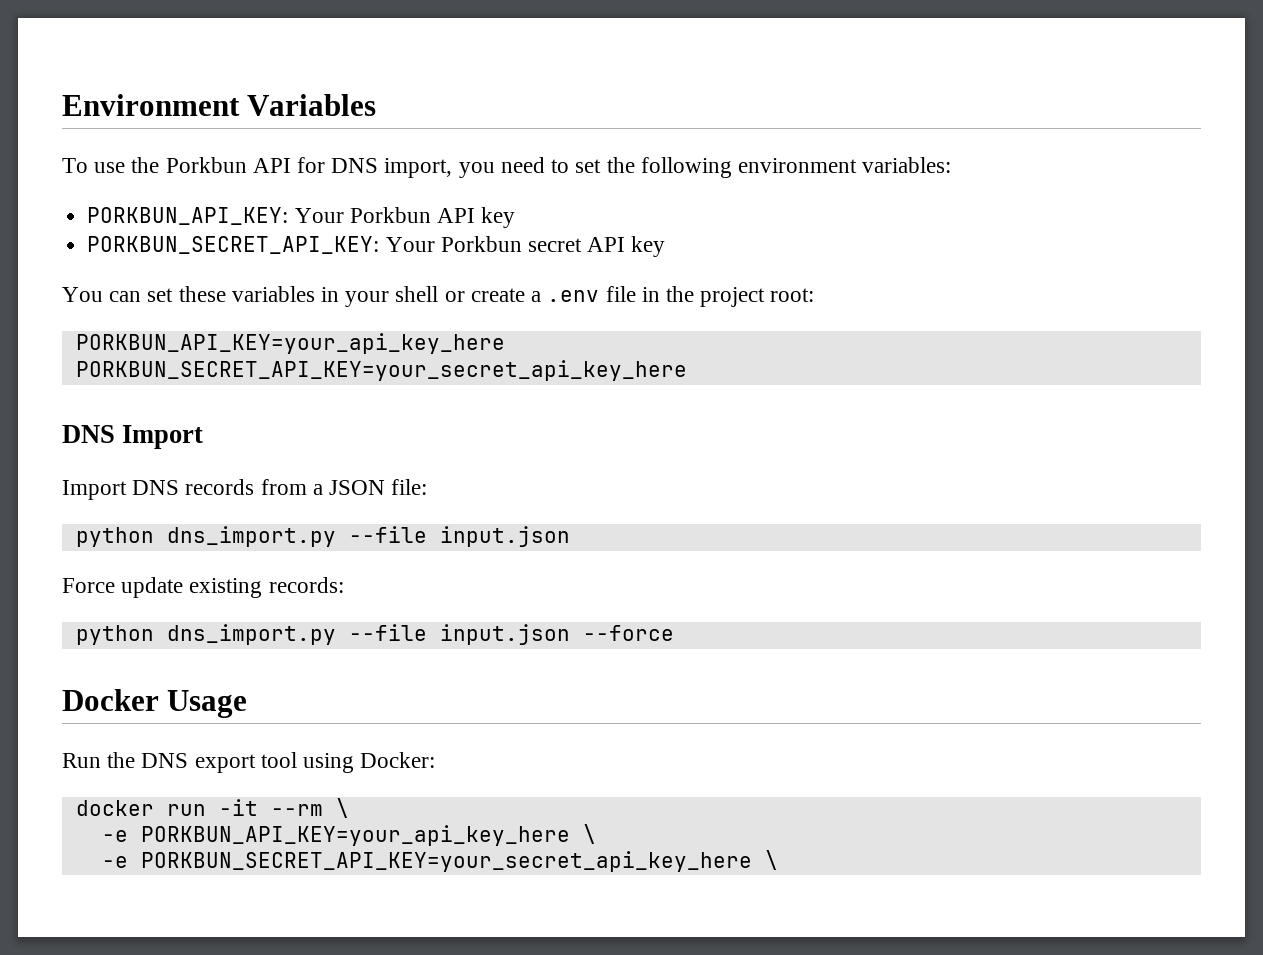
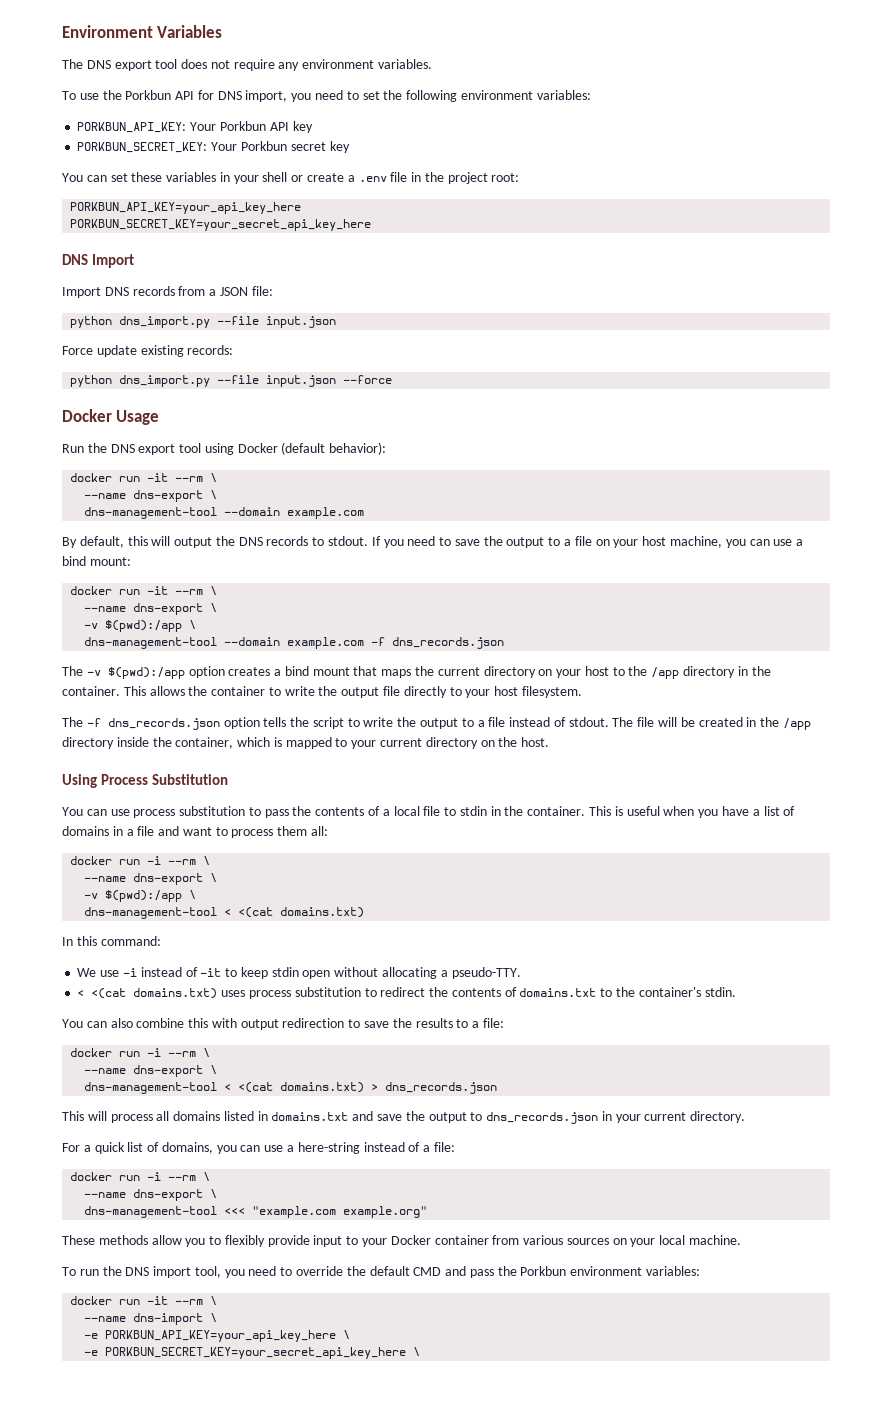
(377, 105) none -> [62,59,433,71] // The DNS export tool does not require any environment variables.
[87,236,380,254] PORKBUN_SECRET_API_KEY: -> [77,142,208,153] PORKBUN_SECRET_KEY:
[587,237,626,252] API -> (326, 146) none
[75,360,687,381] PORKBUN_SECRET_API_KEY=your_secret_api_key_here -> [70,219,372,231] PORKBUN_SECRET_KEY=your_secret_api_key_here
[360,752,436,768] [75,798,349,818] Docker: // docker run -it --rm \ -> [237,442,387,455] [70,473,218,482] [84,490,218,502] [84,507,365,519] [62,536,804,548] [62,556,131,566] [70,586,218,595] [84,603,218,615] [84,620,197,632] [84,637,505,649] [62,666,771,679] [62,686,582,698] [62,717,811,730] [62,737,550,749] [62,774,229,788] [62,806,796,818] [62,826,329,838] [70,856,211,865] [84,873,218,885] [84,890,197,902] [84,907,365,919] [62,936,161,946] [77,967,521,979] [77,987,736,999] [62,1018,504,1030] [70,1048,211,1057] [84,1065,218,1077] [84,1082,498,1094] [62,1111,746,1124] [62,1142,455,1154] [70,1172,211,1181] [84,1189,218,1201] [84,1206,428,1218] [62,1235,742,1247] [62,1266,701,1278] [70,1296,218,1305] [84,1313,218,1325] Docker (default behavior): // docker run -it --rm \ // --name dns-export \ // dns-management-tool --domain example.com // By default, this will output the DNS records to stdout. If you need to save the output to a file on your host machine, you can use a bind mount: // docker run -it --rm \ // --name dns-export \ // -v $(pwd):/app \ // dns-management-tool --domain example.com -f dns_records.json // The -v $(pwd):/app option creates a bind mount that maps the current directory on your host to the /app directory in the container. This allows the container to write the output file directly to your host filesystem. // The -f dns_records.json option tells the script to write the output to a file instead of stdout. The file will be created in the /app directory inside the container, which is mapped to your current directory on the host. // Using Process Substitution // You can use process substitution to pass the contents of a local file to stdin in the container. This is useful when you have a list of domains in a file and want to process them all: // docker run -i --rm \ // --name dns-export \ // -v $(pwd):/app \ // dns-management-tool < <(cat domains.txt) // In this command: // We use -i instead of -it to keep stdin open without allocating a pseudo-TTY. // < <(cat domains.txt) uses process substitution to redirect the contents of domains.txt to the container's stdin. // You can also combine this with output redirection to save the results to a file: // docker run -i --rm \ // --name dns-export \ // dns-management-tool < <(cat domains.txt) > dns_records.json // This will process all domains listed in domains.txt and save the output to dns_records.json in your current directory. // For a quick list of domains, you can use a here-string instead of a file: // docker run -i --rm \ // --name dns-export \ // dns-management-tool <<< "example.com example.org" // These methods allow you to flexibly provide input to your Docker container from various sources on your local machine. // To run the DNS import tool, you need to override the default CMD and pass the Porkbun environment variables: // docker run -it --rm \ // --name dns-import \
[140,851,752,872] PORKBUN_SECRET_API_KEY=your_secret_api_key_here -> [105,1347,407,1359] PORKBUN_SECRET_KEY=your_secret_api_key_here

